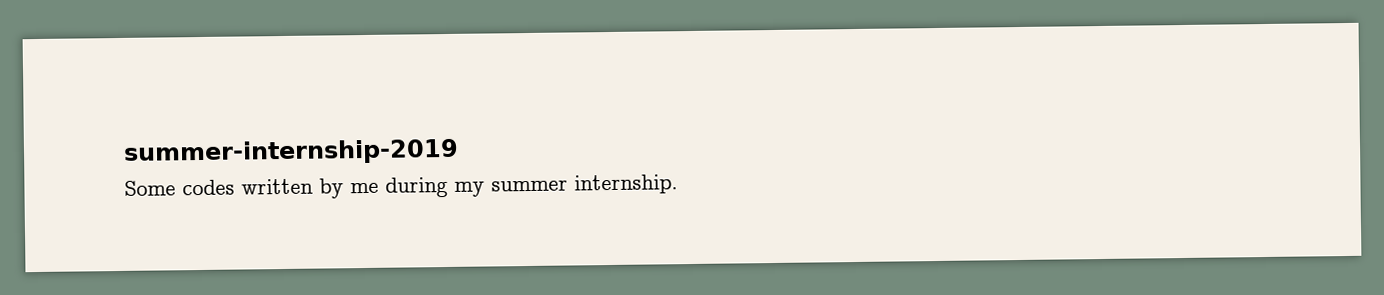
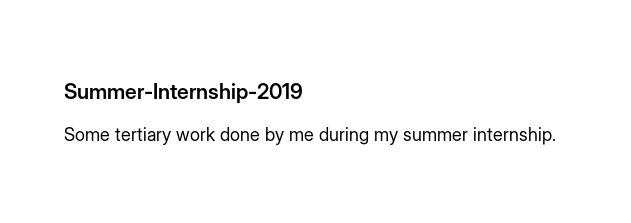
[123,138,459,166] summer-internship-2019 -> [64,83,303,104] Summer-Internship-2019
[182,178,313,196] codes written -> [115,127,260,145] tertiary work done

